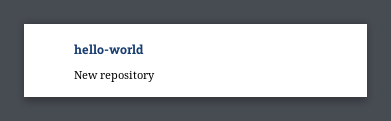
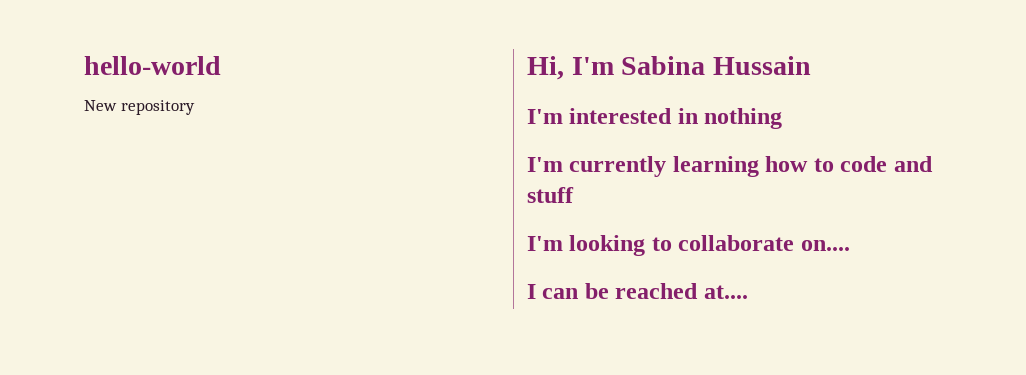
(155, 76) none -> [527,56,811,80] [527,108,783,129] [527,156,933,177] [527,187,574,203] [527,235,850,256] [527,283,748,299] // Hi, I'm Sabina Hussain // I'm interested in nothing // I'm currently learning how to code and stuff // I'm looking to collaborate on.... // I can be reached at....

